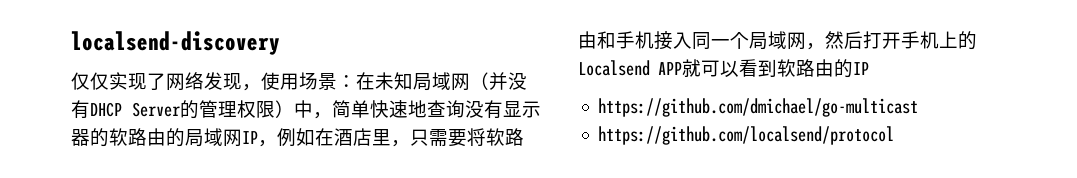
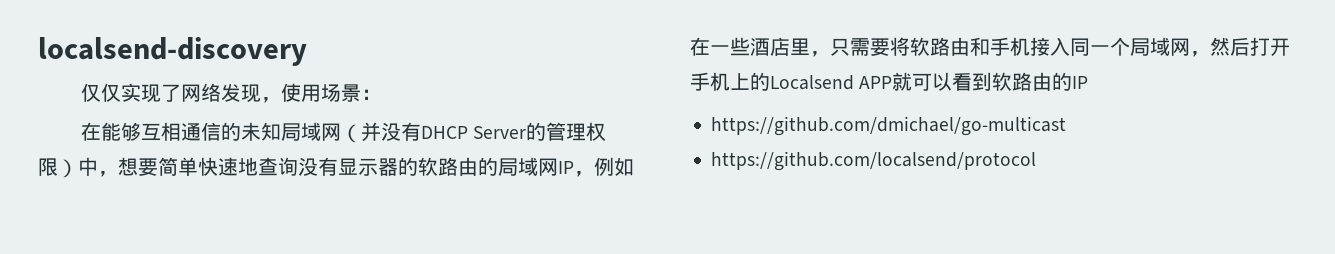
[356,72,375,90] 在 -> [80,122,241,141] // 在能够互相通信的
(332, 115) none -> [118,157,158,176] 想要
(334, 137) none -> [710,37,750,56] 一些

